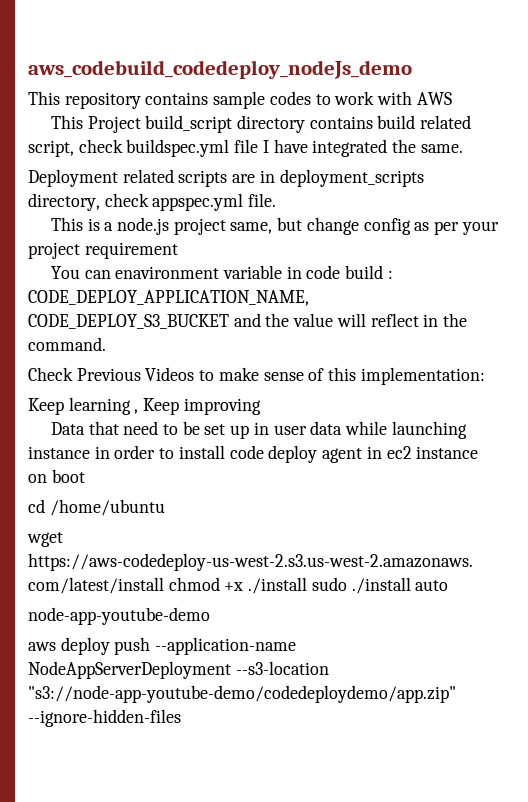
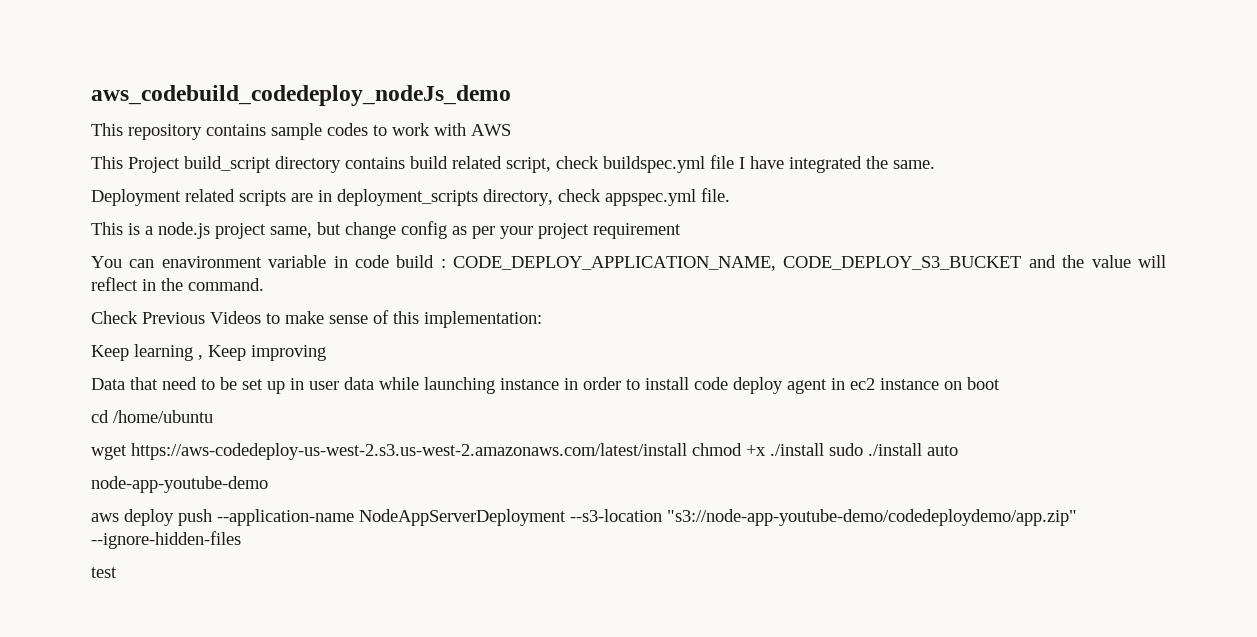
(181, 718) none -> [91,567,117,578] // test

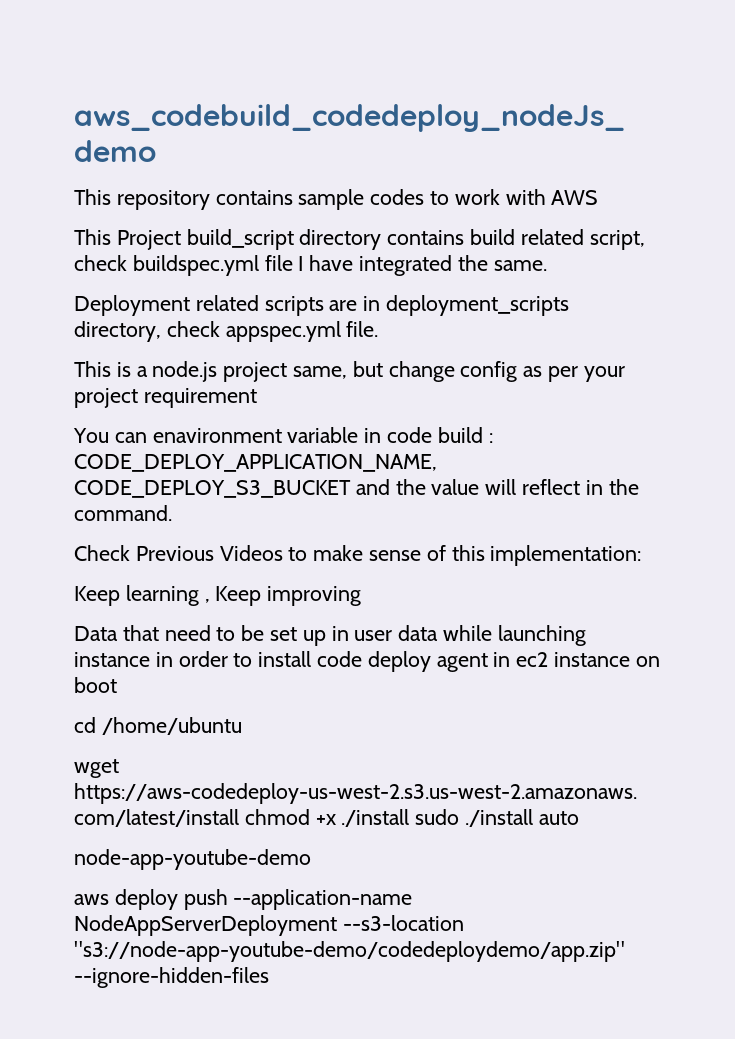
[91,567,117,578] // test -> (269, 977) none

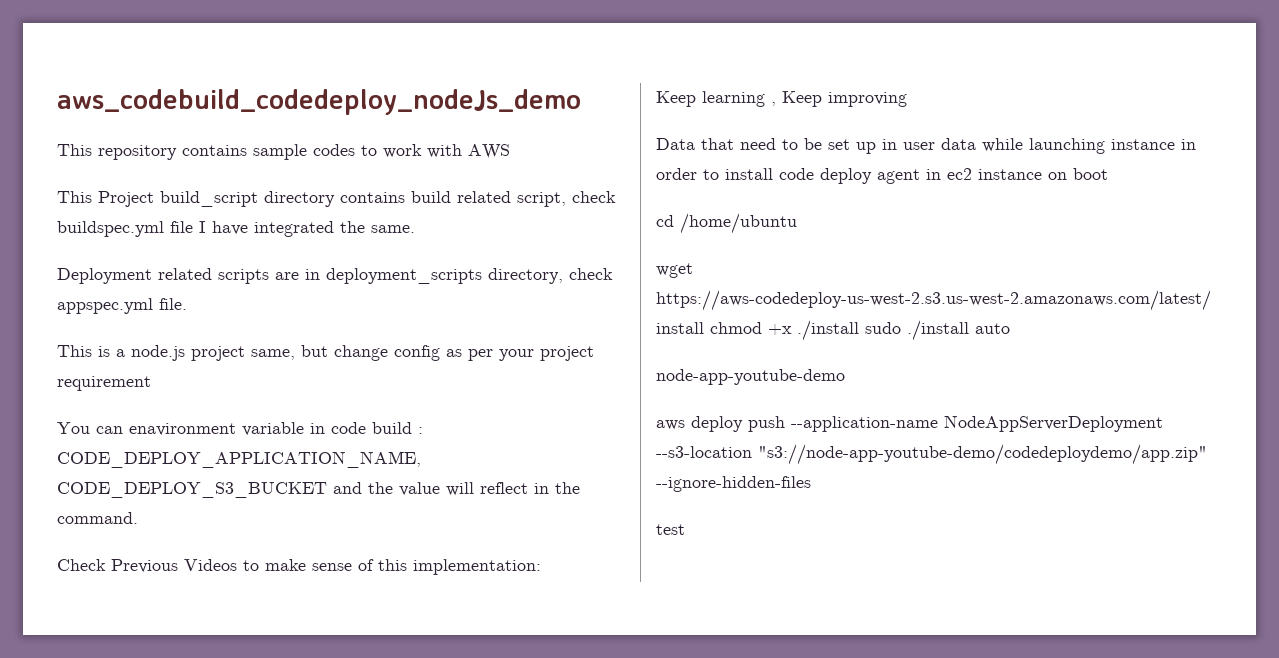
(269, 977) none -> [656,524,685,535] // test

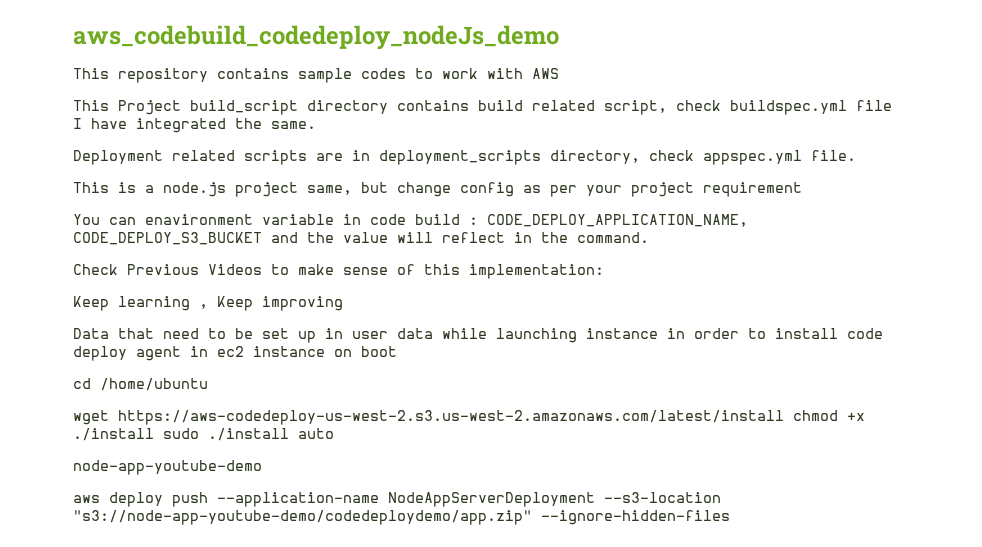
[656,524,685,535] // test -> (730, 517) none

